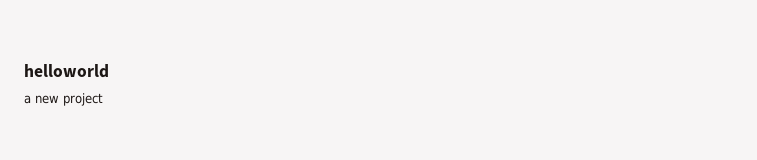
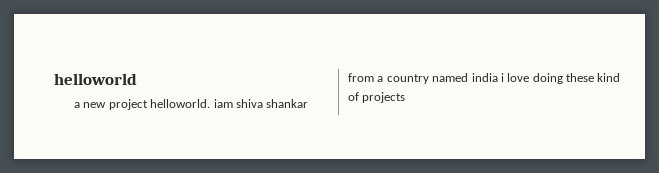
(103, 99) none -> [150,99,309,108] [348,73,621,84] [348,92,406,103] helloworld. iam shiva shankar from a country named india i love doing these kind of projects

